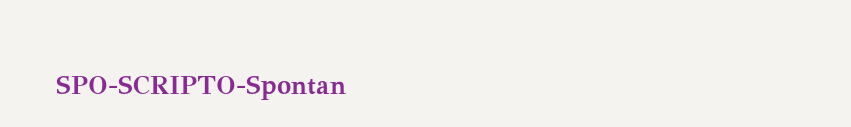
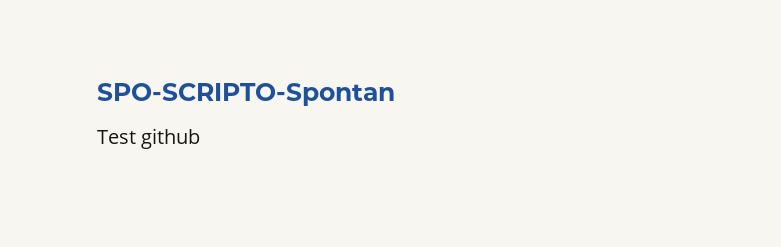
(346, 87) none -> [97,128,201,149] // Test github

